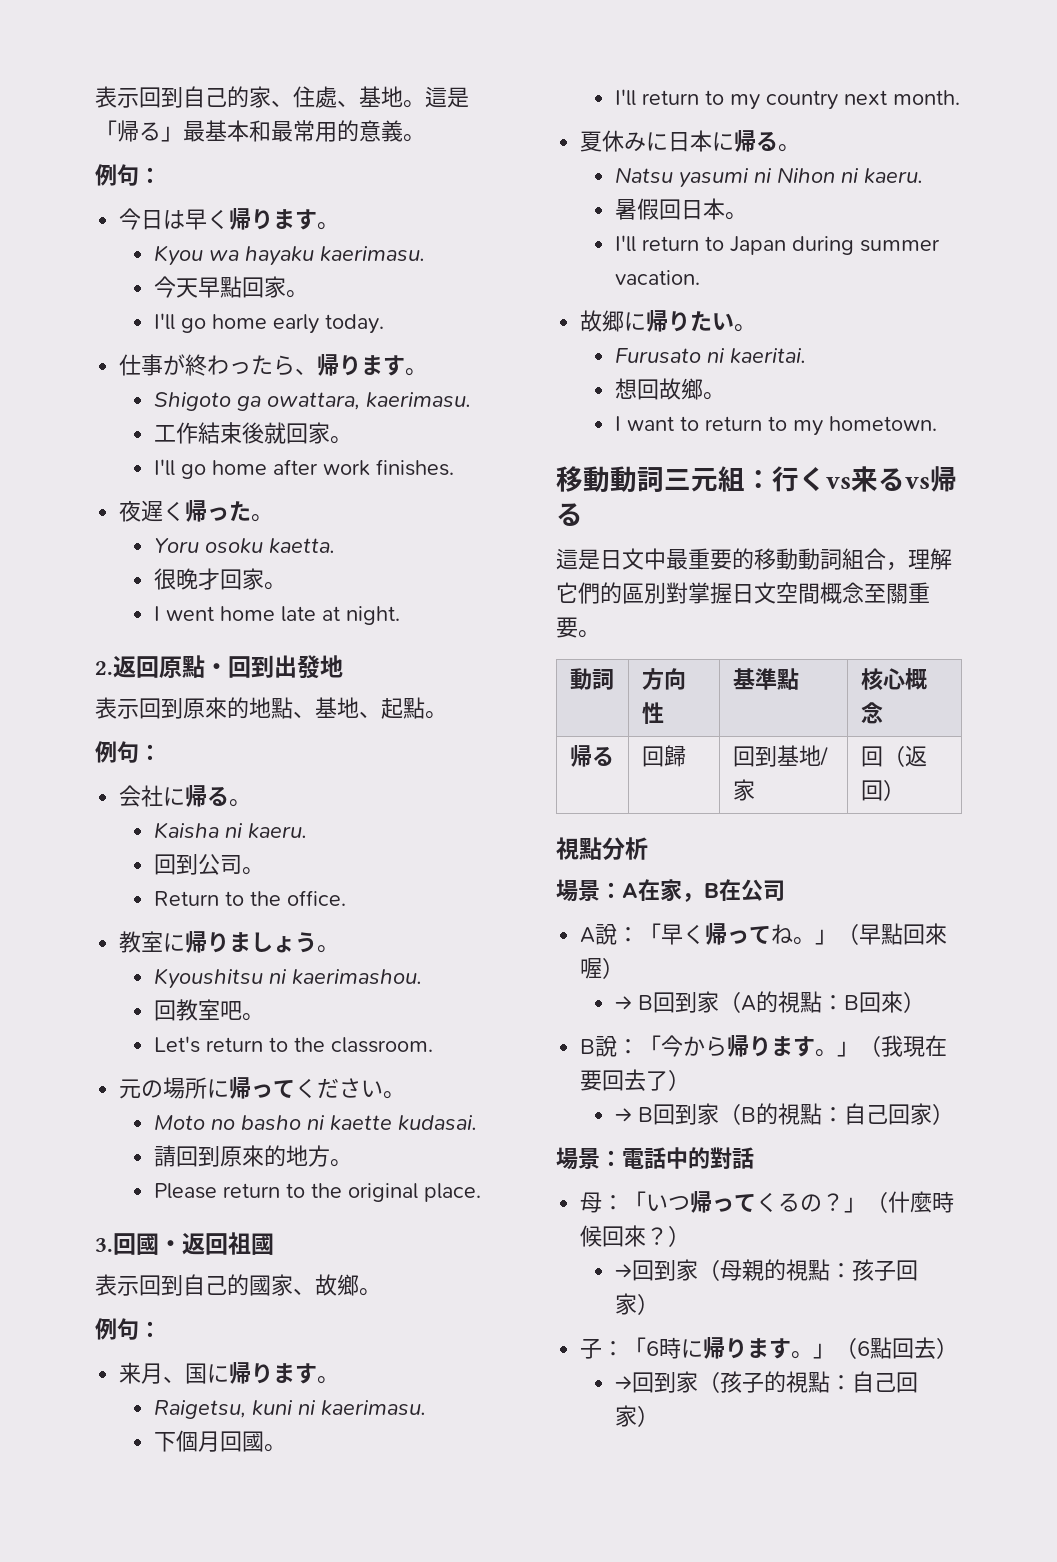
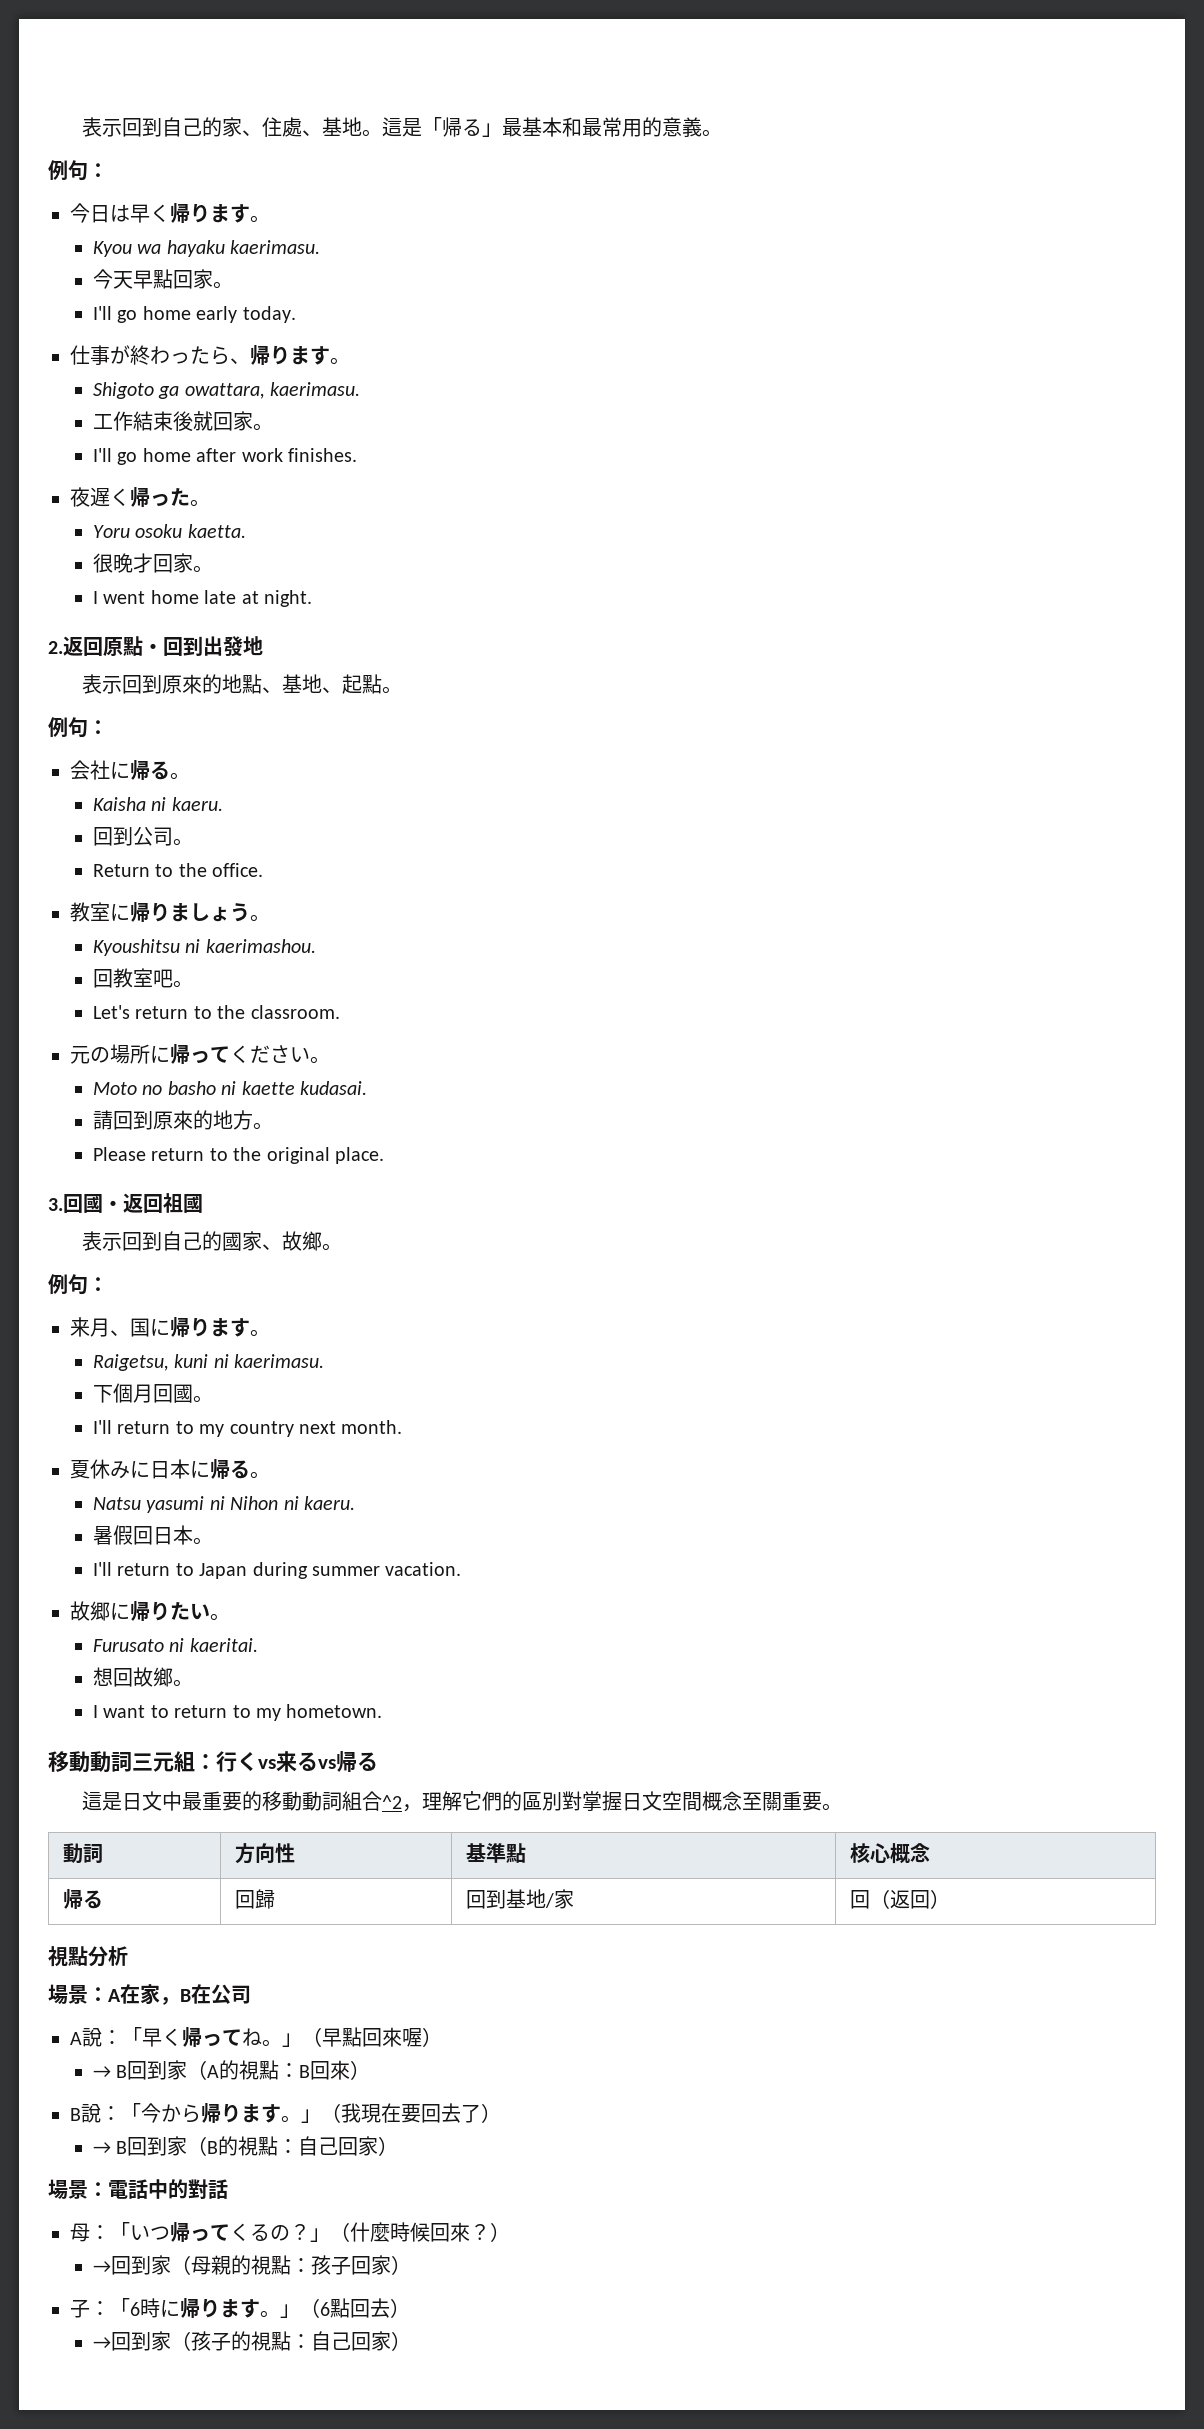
(886, 559) none -> [381,1795,402,1809] ^2

